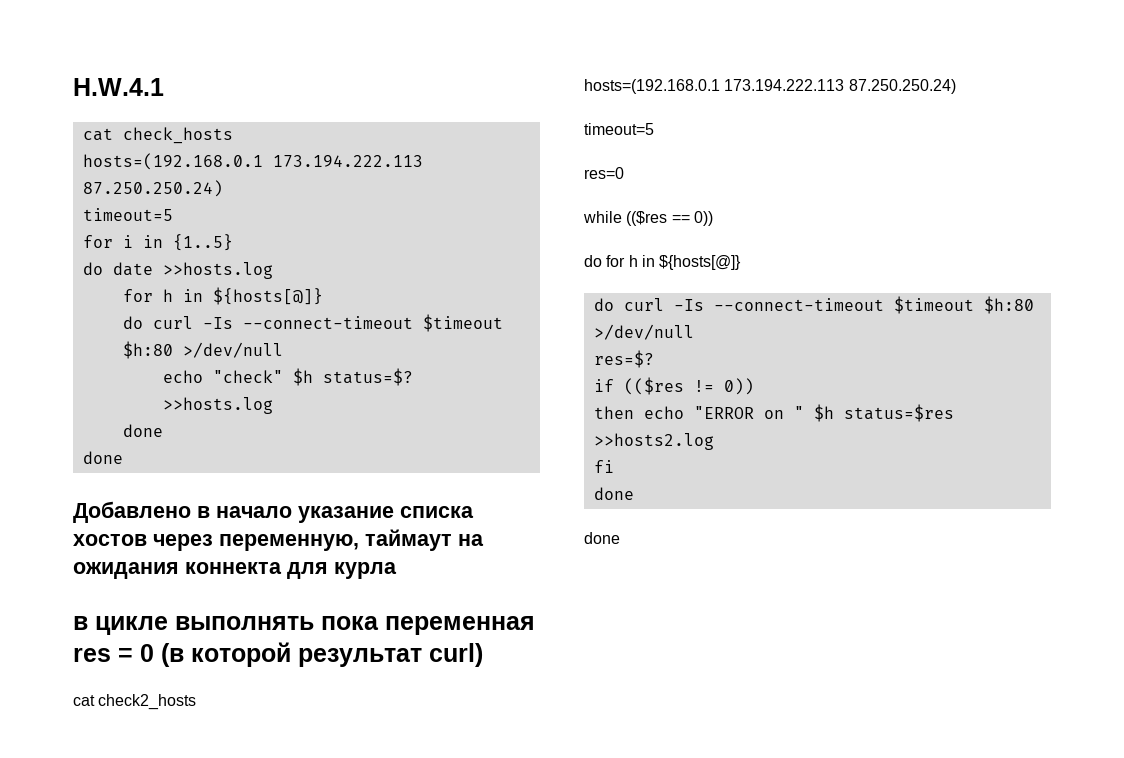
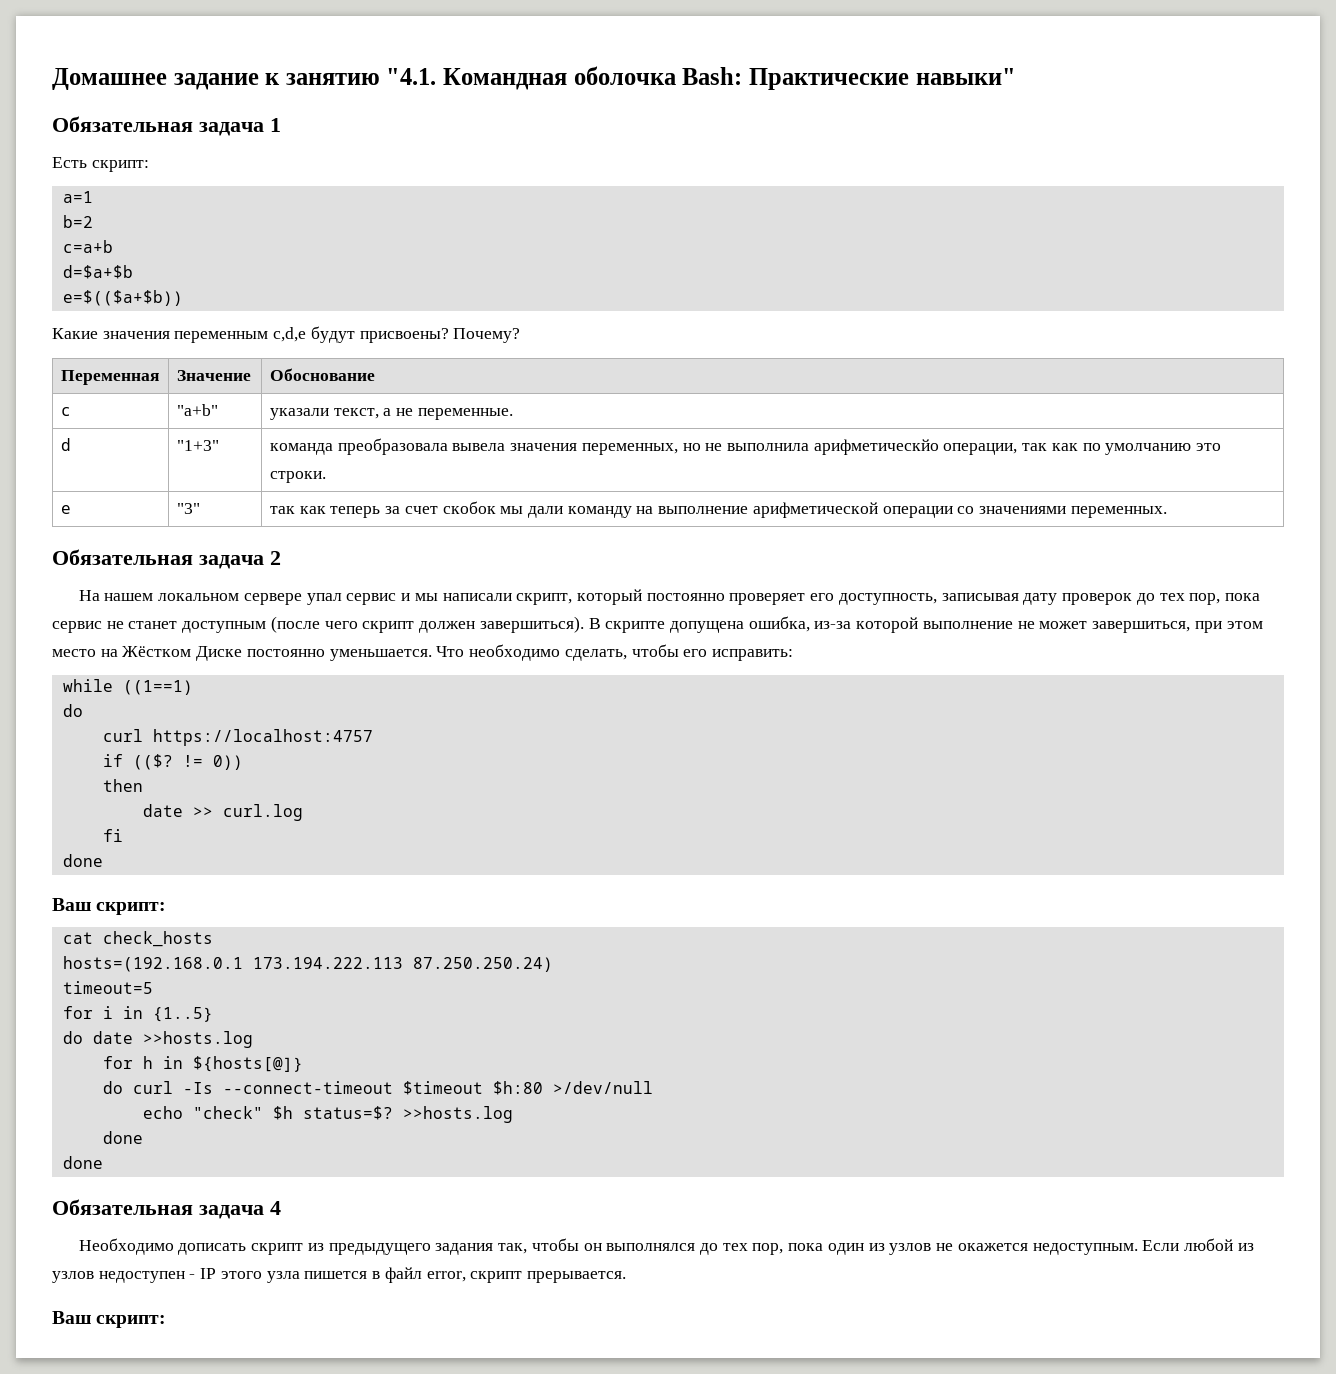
[73,78,164,96] H.W.4.1 -> [52,66,1016,90] [52,116,281,136] [52,157,149,172] [62,191,93,203] [62,215,93,228] [62,240,113,253] [62,265,133,279] [62,290,183,306] [52,326,521,343] [60,370,159,385] [176,370,251,381] [269,368,375,381] [60,407,71,416] [176,404,218,416] [269,408,513,420] [60,438,71,451] [176,440,219,451] [269,438,1222,455] [269,471,326,483] [60,505,71,514] [176,503,200,514] [269,501,1167,518] [52,549,281,569] [78,589,1260,605] [52,616,1263,633] [52,644,793,661] [62,679,193,695] [62,704,83,717] [102,729,373,746] [102,754,243,770] [102,779,143,792] [142,804,303,821] [102,829,123,842] [62,854,103,867] [52,898,167,915] Домашнее задание к занятию "4.1. Командная оболочка Bash: Практические навыки" // Обязательная задача 1 // Есть скрипт: // a=1 // b=2 // c=a+b // d=$a+$b // e=$(($a+$b)) // Какие значения переменным c,d,e будут присвоены? Почему? // Переменная | Значение | Обоснование // c | "a+b" | указали текст, а не переменные. // d | "1+3" | команда преобразовала вывела значения переменных, но не выполнила арифметическйо операции, так как по умолчанию это строки. // e | "3" | так как теперь за счет скобок мы дали команду на выполнение арифметической операции со значениями переменных. // Обязательная задача 2 // На нашем локальном сервере упал сервис и мы написали скрипт, который постоянно проверяет его доступность, записывая дату проверок до тех пор, пока сервис не станет доступным (после чего скрипт должен завершиться). В скрипте допущена ошибка, из-за которой выполнение не может завершиться, при этом место на Жёстком Диске постоянно уменьшается. Что необходимо сделать, чтобы его исправить: // while ((1==1) // do // curl https://localhost:4757 // if (($? != 0)) // then // date >> curl.log // fi // done // Ваш скрипт:
[73,501,474,523] [73,529,484,551] [73,562,397,579] [73,616,535,635] [73,642,483,667] [73,694,197,710] [584,79,956,94] [584,123,654,135] [584,167,624,179] [583,211,713,226] [584,255,742,270] [593,296,1034,314] [593,324,694,340] [593,350,654,368] [593,377,754,395] [593,404,954,422] [593,433,714,450] [593,460,614,473] [593,487,634,500] [584,532,620,544] Добавлено в начало указание списка хостов через переменную, таймаут на ожидания коннекта для курла // в цикле выполнять пока переменная res = 0 (в которой результат curl) // cat check2_hosts // hosts=(192.168.0.1 173.194.222.113 87.250.250.24) // timeout=5 // res=0 // while (($res == 0)) // do for h in ${hosts[@]} // do curl -Is --connect-timeout $timeout $h:80 >/dev/null // res=$? // if (($res != 0)) // then echo "ERROR on " $h status=$res >>hosts2.log // fi // done // done -> [52,1199,281,1219] [78,1238,1254,1255] [52,1267,626,1283] [52,1311,167,1328] Обязательная задача 4 // Необходимо дописать скрипт из предыдущего задания так, чтобы он выполнялся до тех пор, пока один из узлов не окажется недоступным. Если любой из узлов недоступен - IP этого узла пишется в файл error, скрипт прерывается. // Ваш скрипт:

